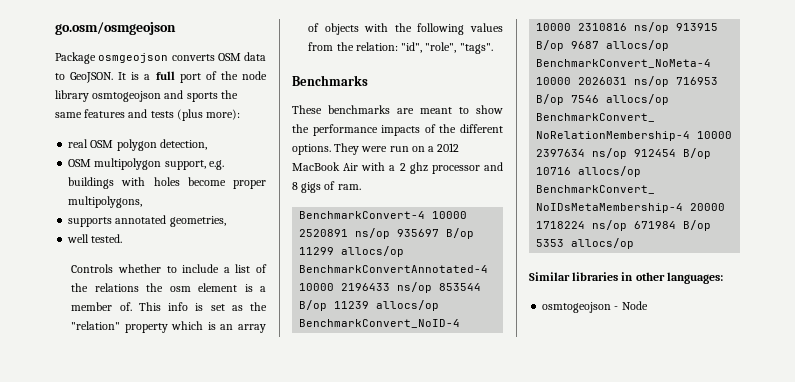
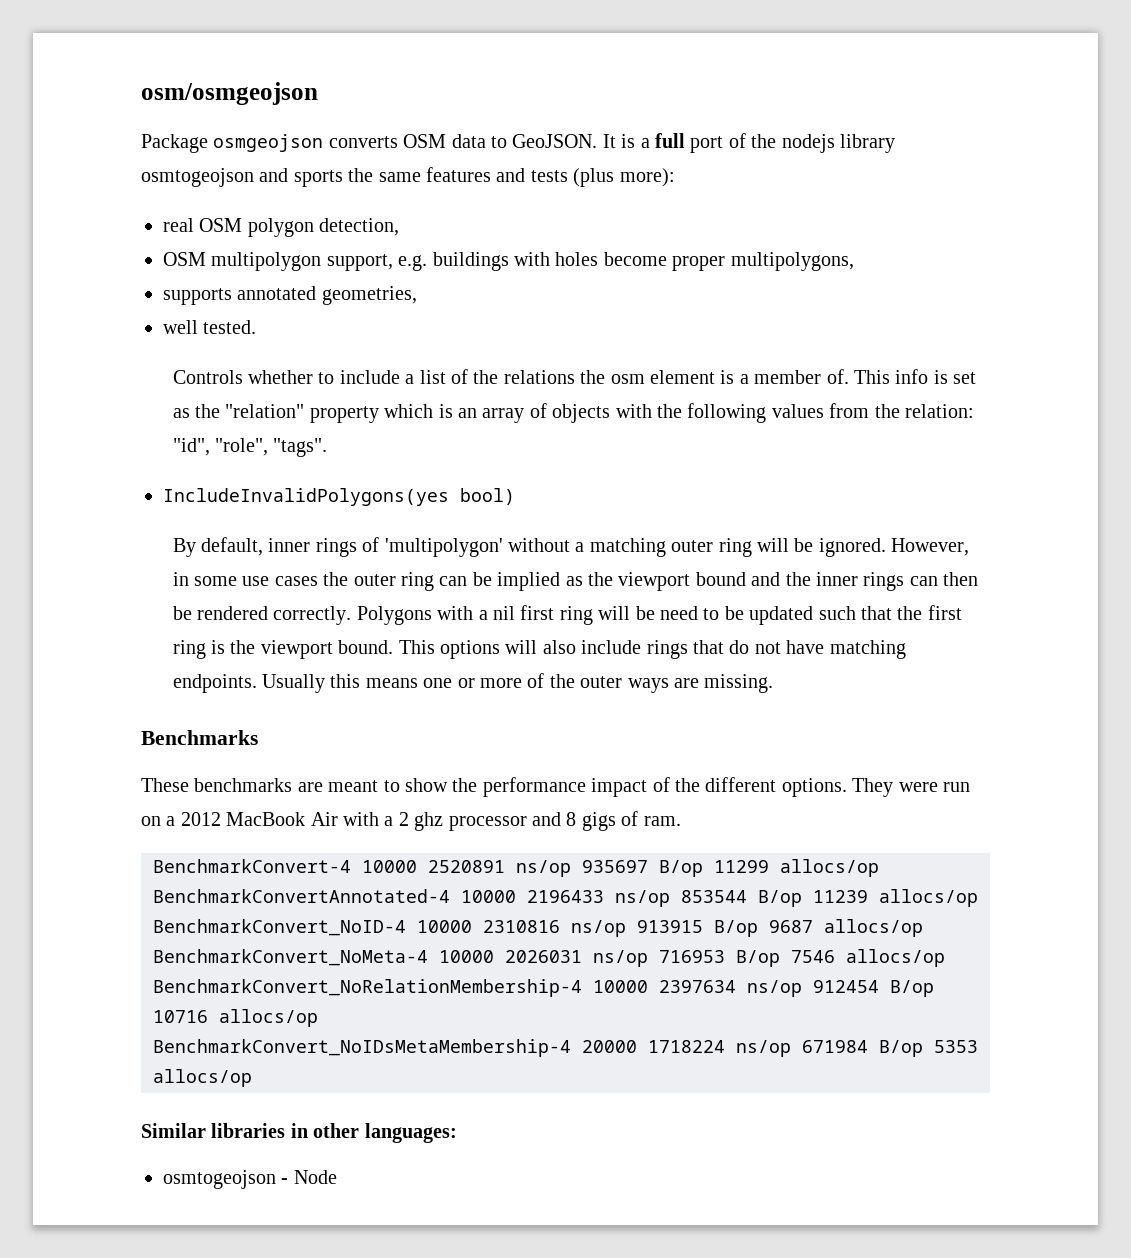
[55,22,176,35] go.osm/osmgeojson -> [141,82,318,105] osm/osmgeojson
[242,71,267,80] node -> [781,134,835,153] nodejs
(493, 48) none -> [163,488,515,506] [172,537,970,557] [172,572,979,591] [172,605,962,625] [172,640,906,659] [172,673,774,693] // IncludeInvalidPolygons(yes bool) // By default, inner rings of 'multipolygon' without a matching outer ring will be ignored. However, in some use cases the outer ring can be implied as the viewport bound and the inner rings can then be rendered correctly. Polygons with a nil first ring will be need to be updated such that the first ring is the viewport bound. This options will also include rings that do not have matching endpoints. Usually this means one or more of the outer ways are missing.
[381,125,421,136] impacts -> [591,778,648,797] impact

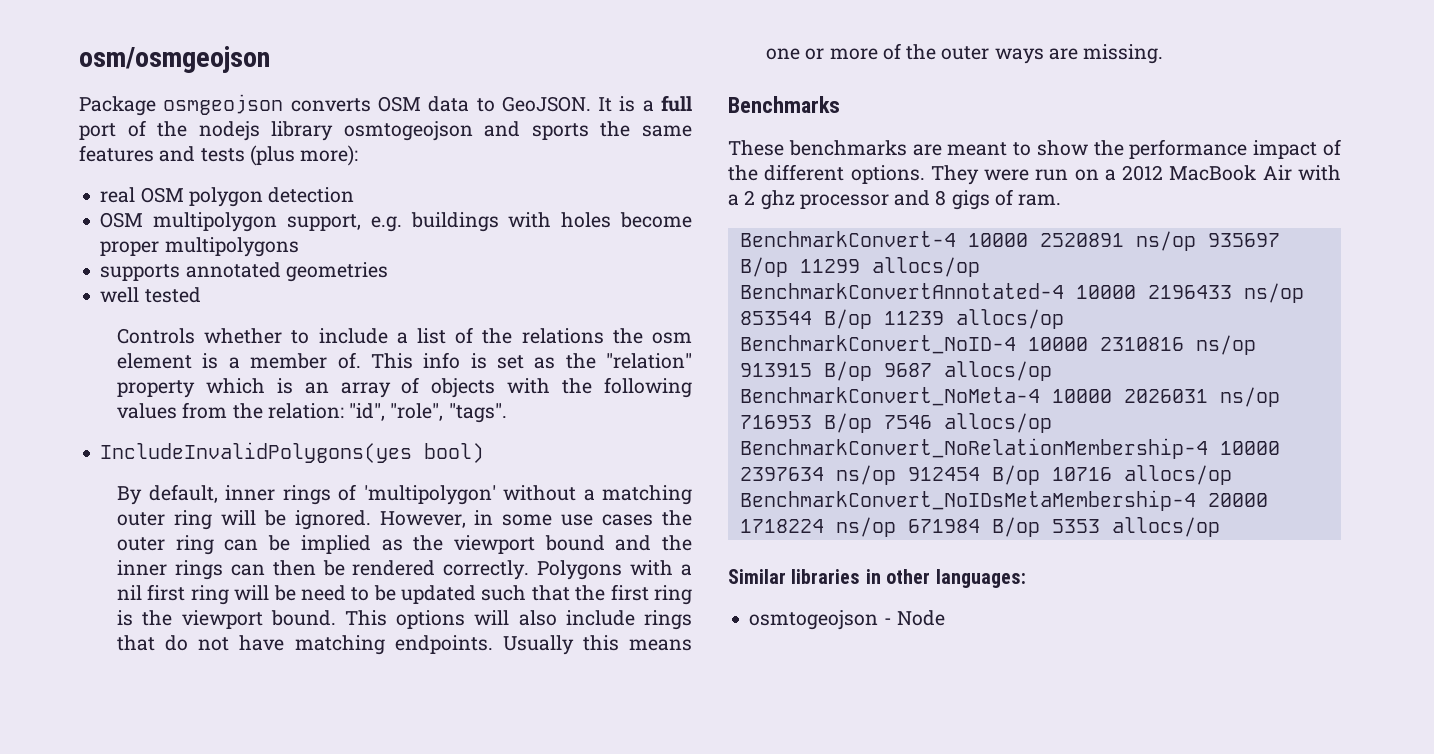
[319,218,400,236] detection, -> [268,187,355,203] detection
[730,252,854,271] multipolygons, -> [164,237,299,257] multipolygons
[321,286,417,305] geometries, -> [285,262,388,282] geometries
[203,320,257,334] tested. -> [144,287,201,303] tested

